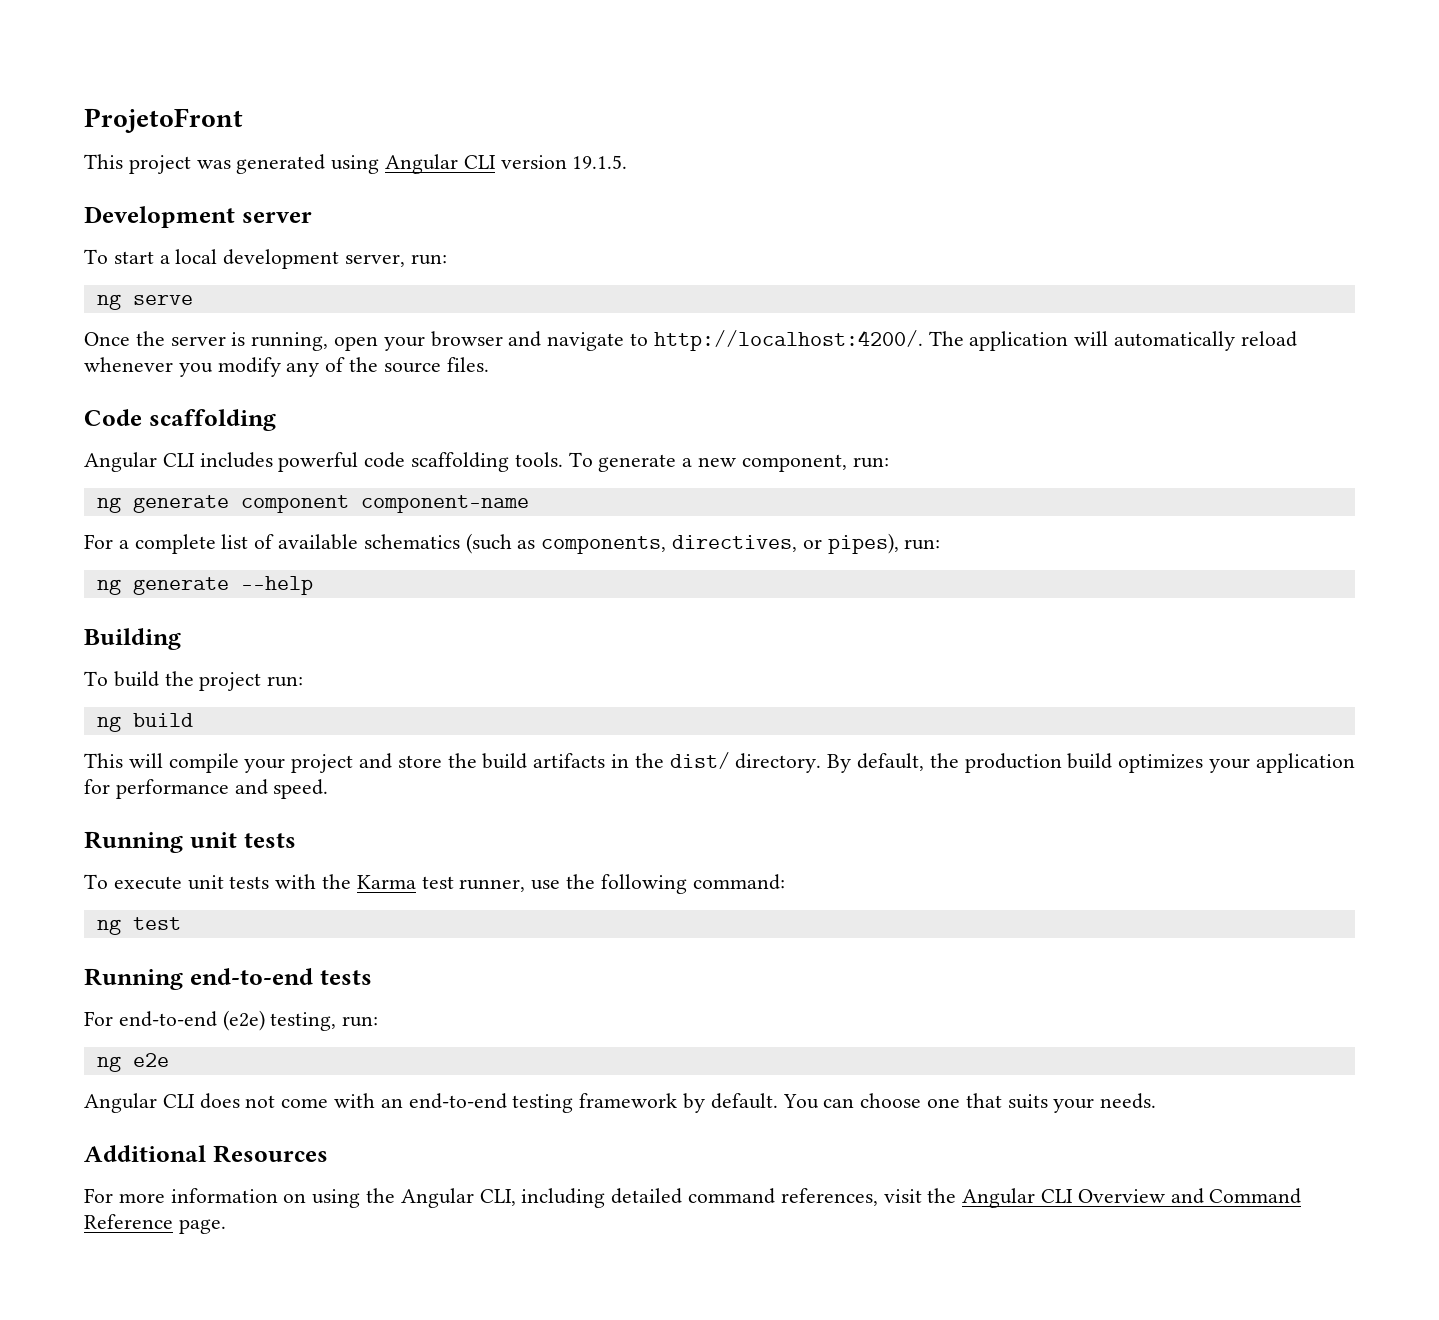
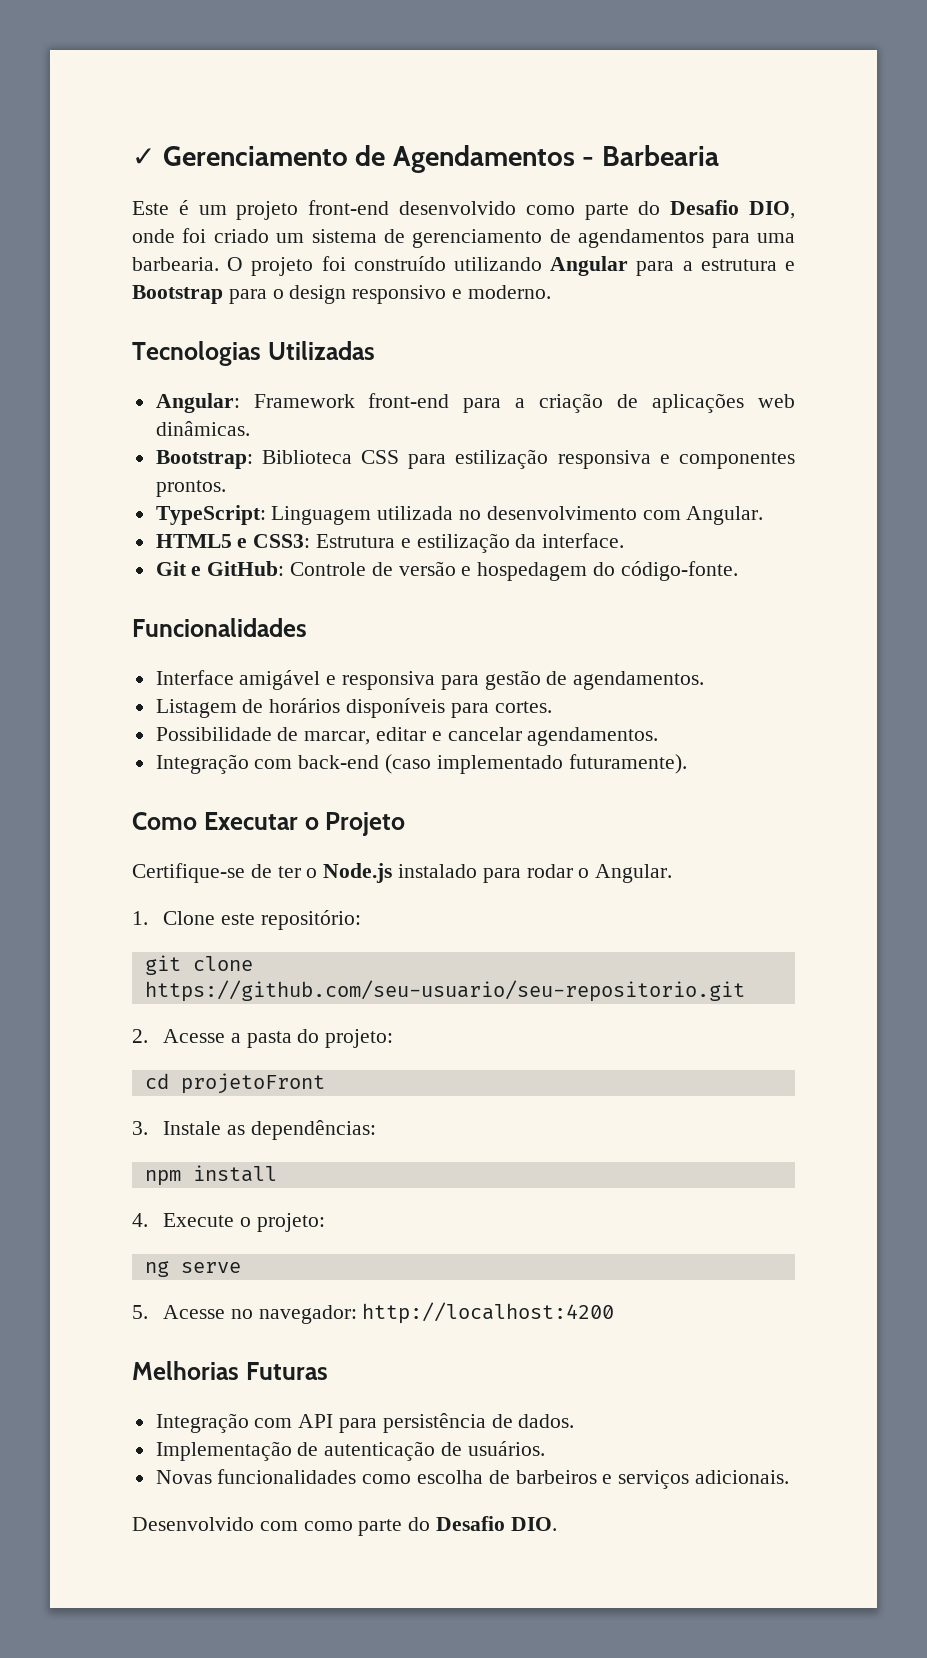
[84,108,243,133] [84,154,628,174] [84,206,312,228] [84,249,447,269] [96,294,193,310] [84,330,1297,351] [84,357,489,377] [84,409,276,431] [84,452,889,472] [96,495,529,513] [84,533,941,554] [96,576,313,595] [84,628,181,650] [84,671,304,691] [96,713,193,732] [84,752,1355,773] [84,779,329,799] [84,831,296,853] [84,874,785,894] [96,917,181,935] [84,968,372,990] [84,1010,379,1031] [96,1053,169,1072] [84,1093,1157,1113] [84,1145,328,1163] [84,1188,1302,1208] [84,1214,226,1234] ProjetoFront // This project was generated using Angular CLI version 19.1.5. // Development server // To start a local development server, run: // ng serve // Once the server is running, open your browser and navigate to http://localhost:4200/. The application will automatically reload whenever you modify any of the source files. // Code scaffolding // Angular CLI includes powerful code scaffolding tools. To generate a new component, run: // ng generate component component-name // For a complete list of available schematics (such as components, directives, or pipes), run: // ng generate --help // Building // To build the project run: // ng build // This will compile your project and store the build artifacts in the dist/ directory. By default, the production build optimizes your application for performance and speed. // Running unit tests // To execute unit tests with the Karma test runner, use the following command: // ng test // Running end-to-end tests // For end-to-end (e2e) testing, run: // ng e2e // Angular CLI does not come with an end-to-end testing framework by default. You can choose one that suits your needs. // Additional Resources // For more information on using the Angular CLI, including detailed command references, visit the Angular CLI Overview and Command Reference page. -> [132,145,719,173] [132,200,795,220] [132,228,795,248] [132,256,795,276] [132,285,551,304] [132,341,375,366] [155,393,795,413] [155,421,250,436] [155,449,795,469] [155,480,226,497] [155,505,764,525] [155,533,625,553] [155,561,738,581] [132,618,307,637] [155,670,705,690] [155,698,552,718] [155,727,659,746] [155,754,687,774] [132,812,406,836] [132,863,673,883] [132,910,361,930] [144,955,253,975] [144,980,745,1002] [132,1029,394,1048] [144,1073,325,1094] [132,1120,376,1140] [144,1165,277,1186] [132,1213,325,1232] [144,1261,241,1277] [132,1302,615,1324] [132,1361,328,1380] [155,1413,575,1433] [155,1441,545,1461] [155,1469,790,1489] [132,1516,557,1536] ✓ Gerenciamento de Agendamentos - Barbearia // Este é um projeto front-end desenvolvido como parte do Desafio DIO, onde foi criado um sistema de gerenciamento de agendamentos para uma barbearia. O projeto foi construído utilizando Angular para a estrutura e Bootstrap para o design responsivo e moderno. // Tecnologias Utilizadas // Angular: Framework front-end para a criação de aplicações web dinâmicas. // Bootstrap: Biblioteca CSS para estilização responsiva e componentes prontos. // TypeScript: Linguagem utilizada no desenvolvimento com Angular. // HTML5 e CSS3: Estrutura e estilização da interface. // Git e GitHub: Controle de versão e hospedagem do código-fonte. // Funcionalidades // Interface amigável e responsiva para gestão de agendamentos. // Listagem de horários disponíveis para cortes. // Possibilidade de marcar, editar e cancelar agendamentos. // Integração com back-end (caso implementado futuramente). // Como Executar o Projeto // Certifique-se de ter o Node.js instalado para rodar o Angular. // 1. Clone este repositório: // git clone https://github.com/seu-usuario/seu-repositorio.git // 2. Acesse a pasta do projeto: // cd projetoFront // 3. Instale as dependências: // npm install // 4. Execute o projeto: // ng serve // 5. Acesse no navegador: http://localhost:4200 // Melhorias Futuras // Integração com API para persistência de dados. // Implementação de autenticação de usuários. // Novas funcionalidades como escolha de barbeiros e serviços adicionais. // Desenvolvido com como parte do Desafio DIO.

